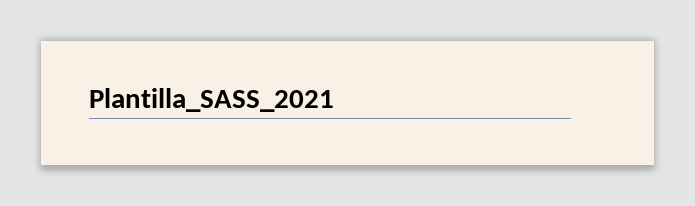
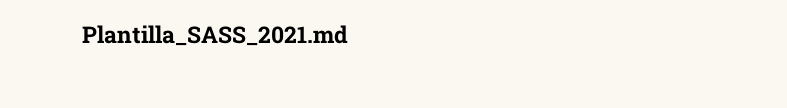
[89,88,334,112] Plantilla_SASS_2021 -> [82,25,348,46] Plantilla_SASS_2021.md

